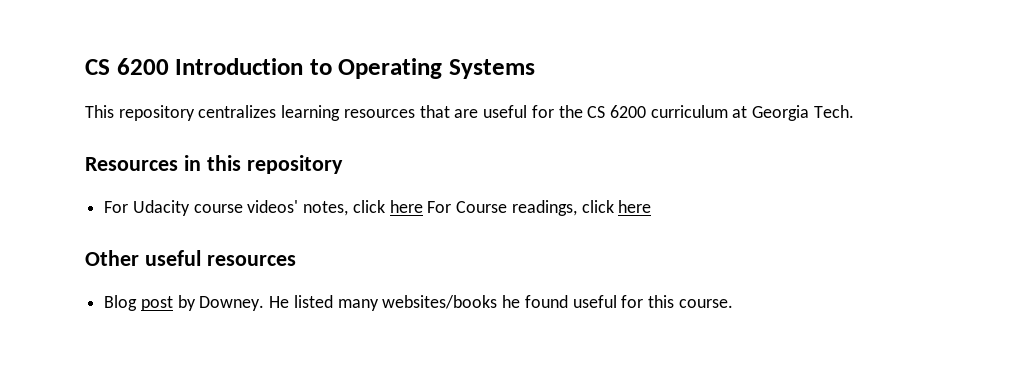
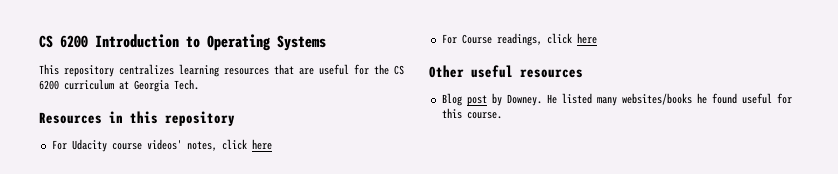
(423, 206) none -> (272, 144) //

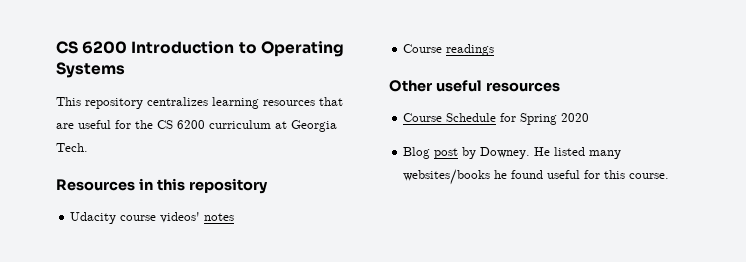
[51,140,67,150] For -> (268, 186) none
[186,139,272,151] [441,33,597,46] [429,65,583,78] notes, click here // For Course readings, click here // Other useful resources -> [204,213,235,221] [403,44,495,56] [389,80,560,92] [403,113,590,125] notes // Course readings // Other useful resources // Course Schedule for Spring 2020

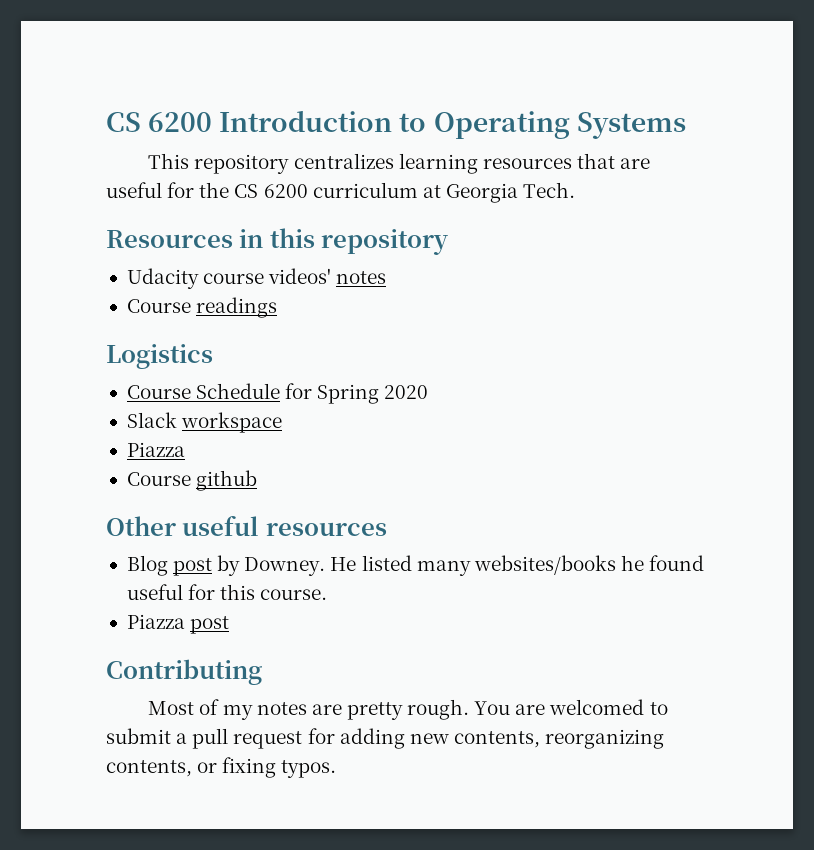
[389,80,560,92] Other useful resources -> [106,344,213,369] Logistics
(590, 117) none -> [126,412,283,433] [126,442,185,457] [126,470,258,491] [106,515,387,536] // Slack workspace // Piazza // Course github // Other useful resources
(670, 176) none -> [126,614,230,634] [106,659,262,685] [148,699,668,720] [106,728,665,749] [106,757,337,778] // Piazza post // Contributing // Most of my notes are pretty rough. You are welcomed to submit a pull request for adding new contents, reorganizing contents, or fixing typos.

